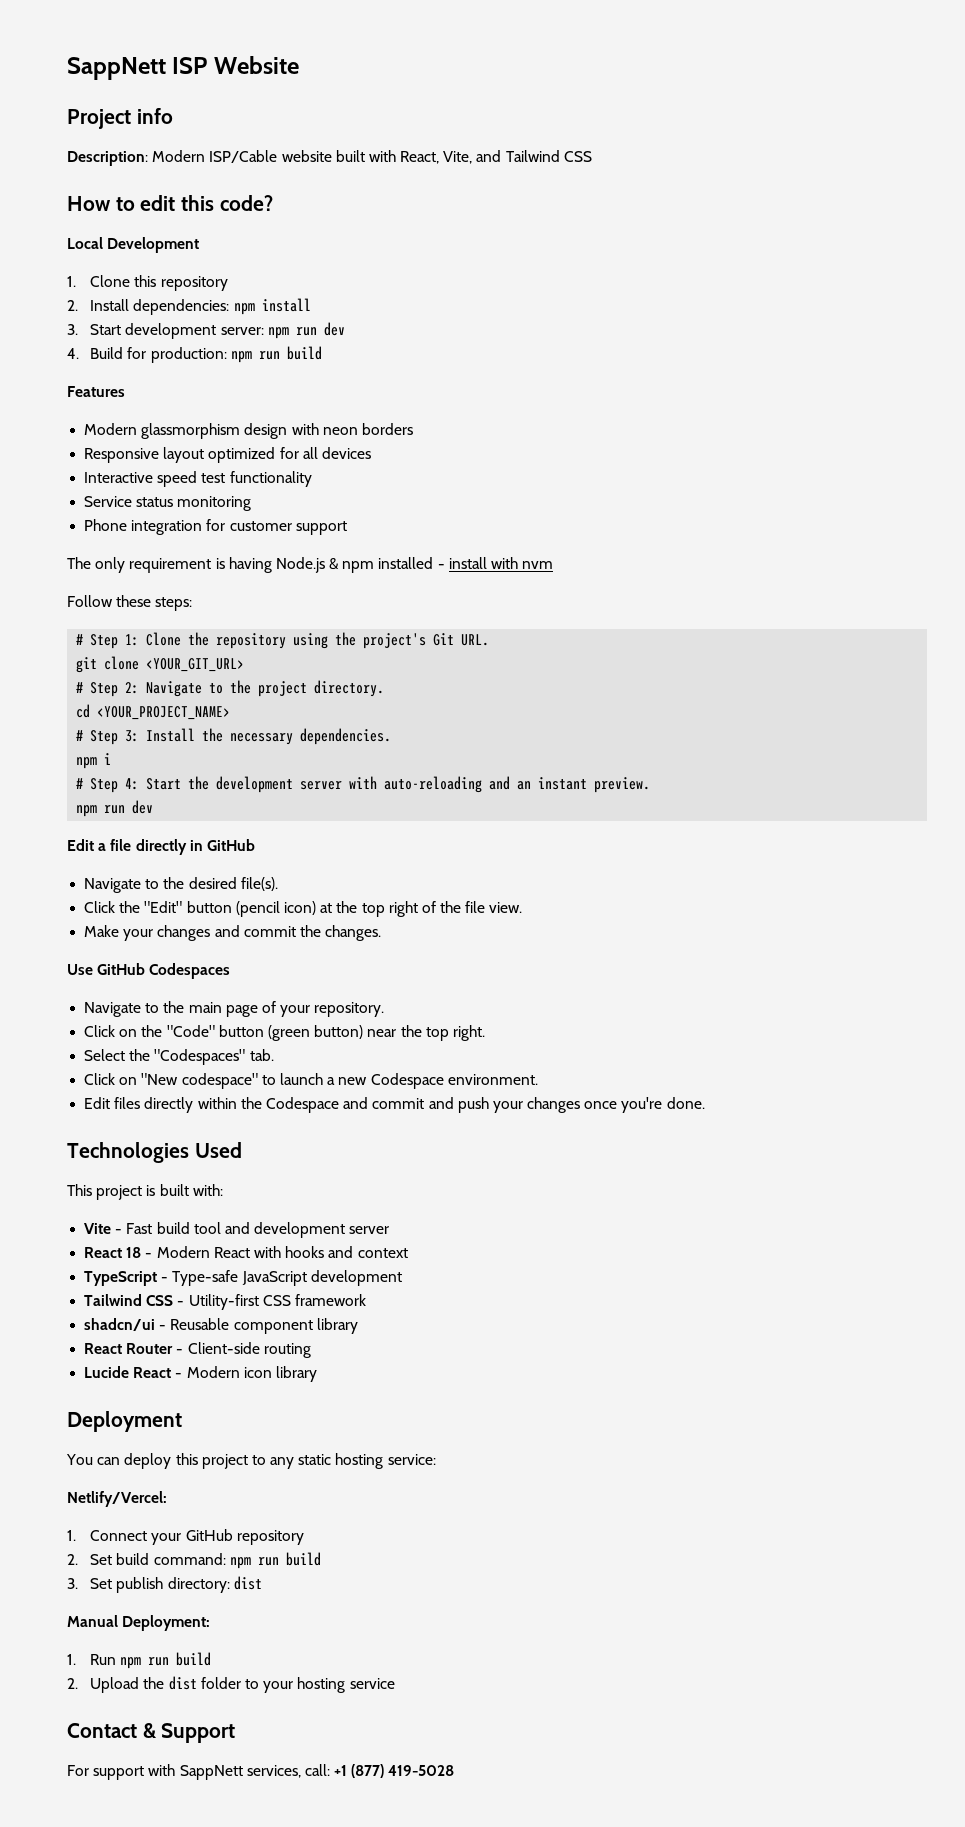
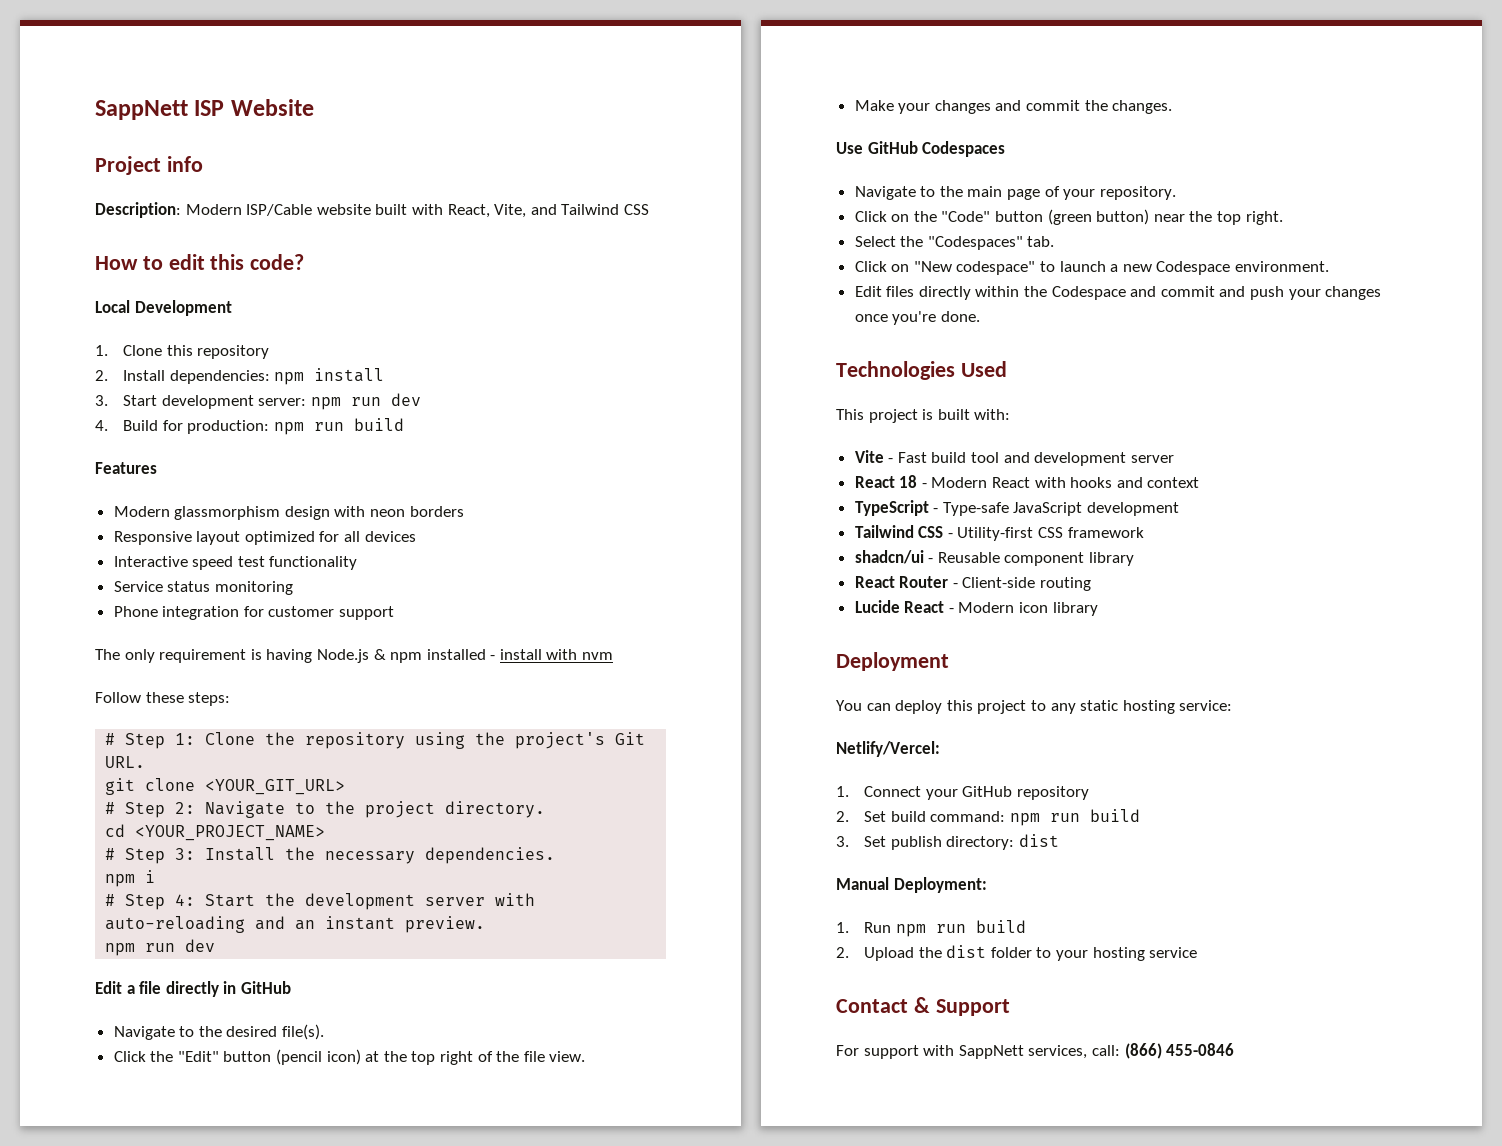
[334,1764,455,1778] +1 (877) 419-5028 -> [1124,1043,1235,1059] (866) 455-0846

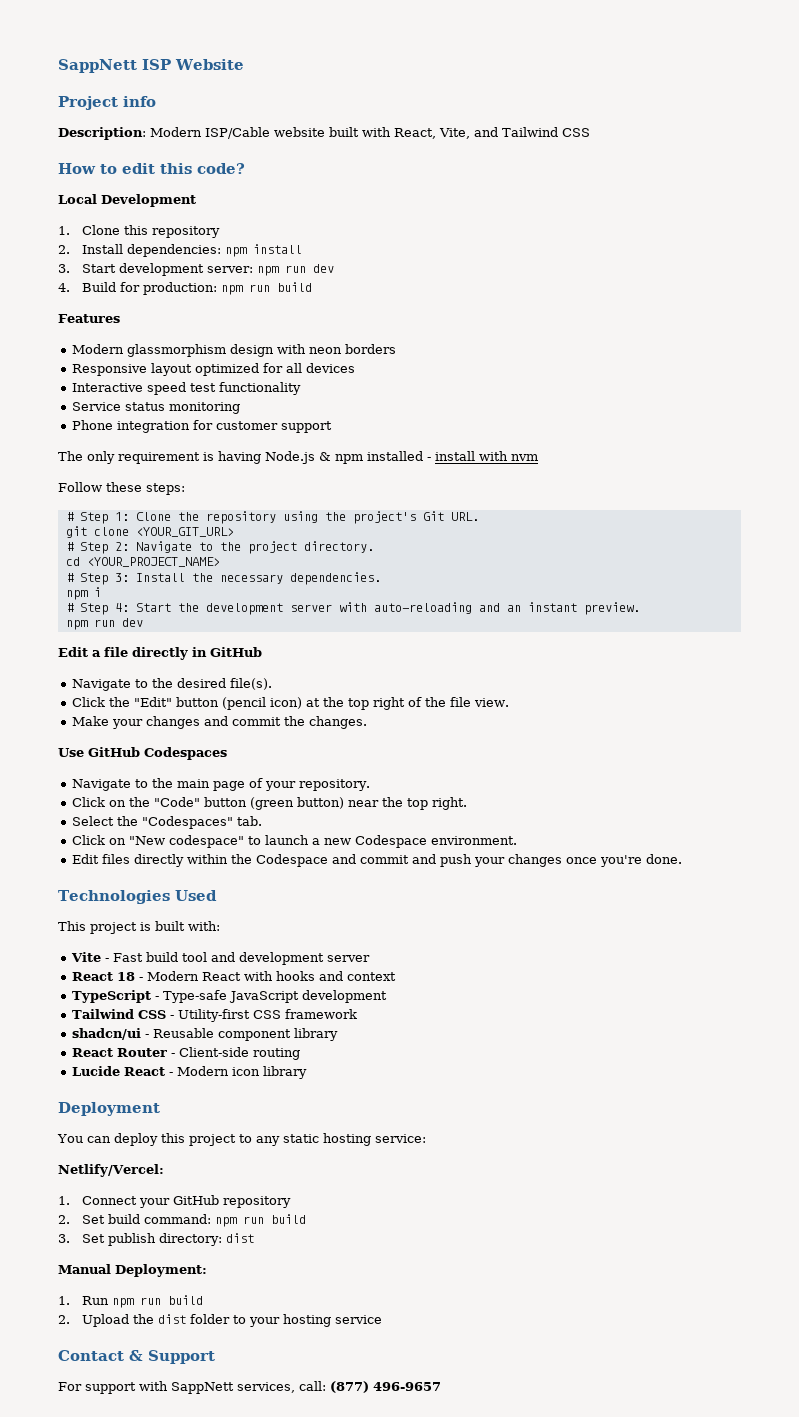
[1124,1043,1235,1059] (866) 455-0846 -> [330,1381,441,1393] (877) 496-9657

